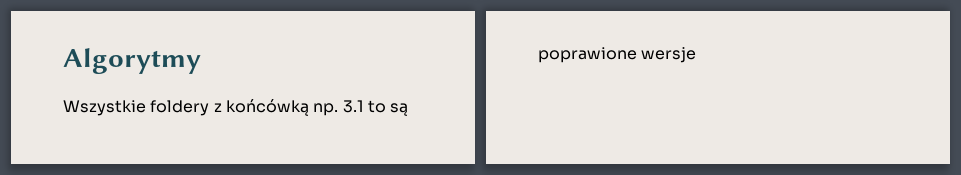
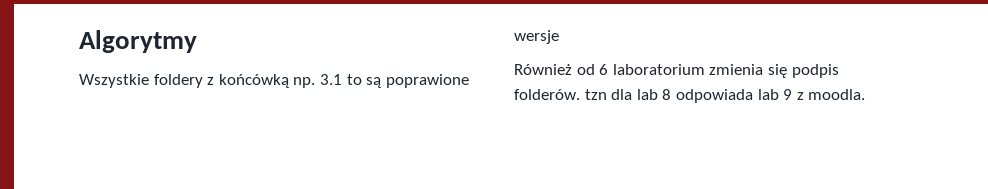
(697, 55) none -> [514,64,839,78] [514,89,866,103] // Również od 6 laboratorium zmienia się podpis folderów. tzn dla lab 8 odpowiada lab 9 z moodla.

